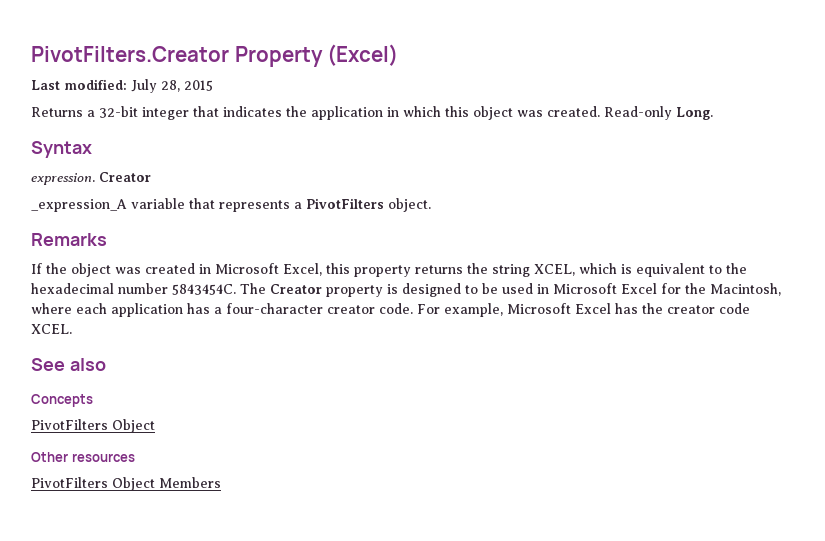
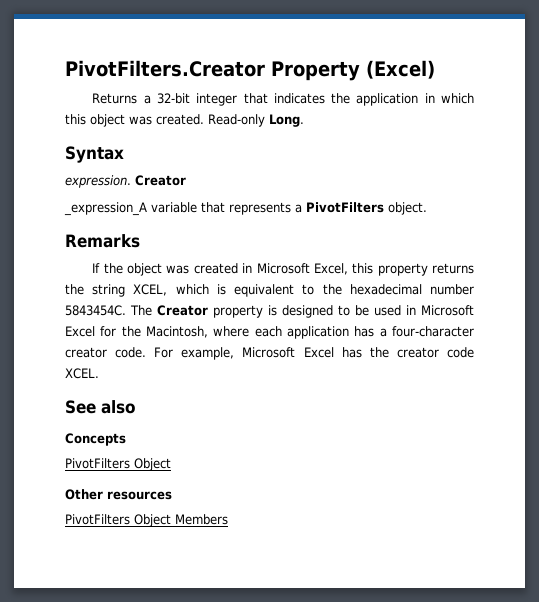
[31,79,213,93] // Last modified: July 28, 2015 -> (435, 69) none

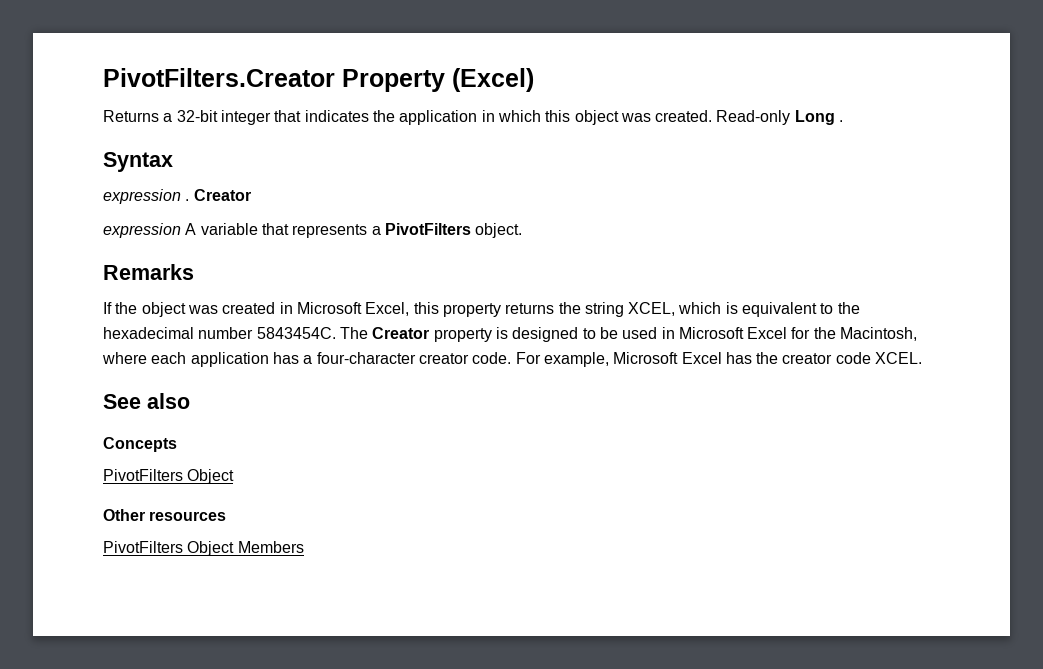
[269,114,304,127] Long. -> [794,110,844,125] Long .
[65,175,131,188] expression. -> [103,189,190,204] expression .
[64,202,147,216] _expression_A -> [103,223,197,238] expression A

